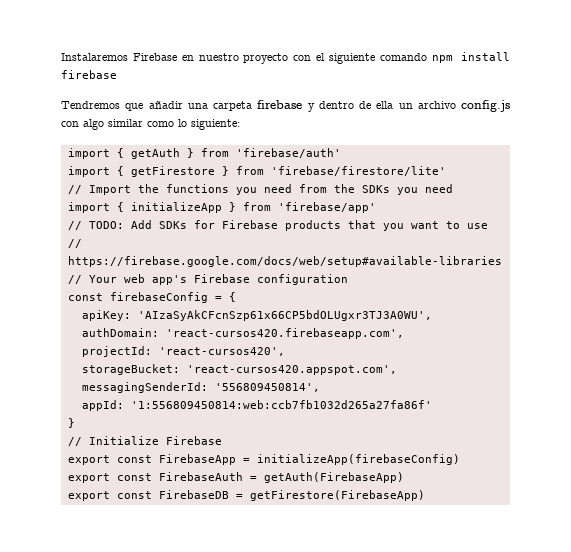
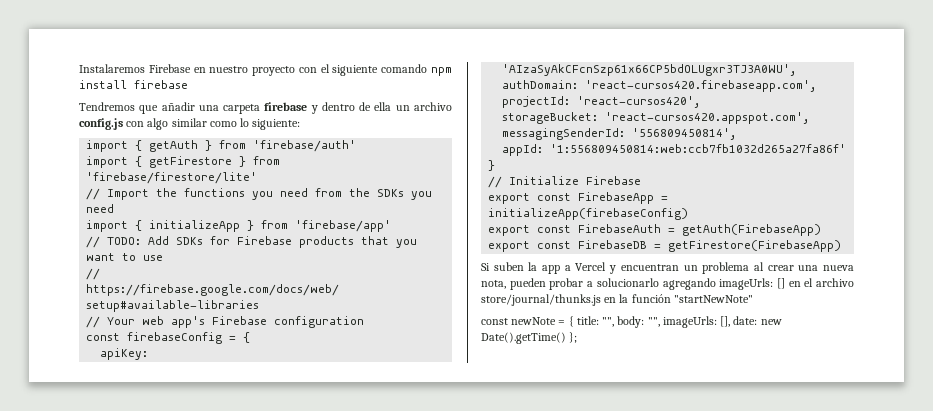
(425, 495) none -> [481,262,854,274] [481,278,854,290] [481,294,753,306] [481,316,782,328] [481,332,578,344] // Si suben la app a Vercel y encuentran un problema al crear una nueva nota, pueden probar a solucionarlo agregando imageUrls: [] en el archivo store/journal/thunks.js en la función "startNewNote" // const newNote = { title: "", body: "", imageUrls: [], date: new Date().getTime() };

